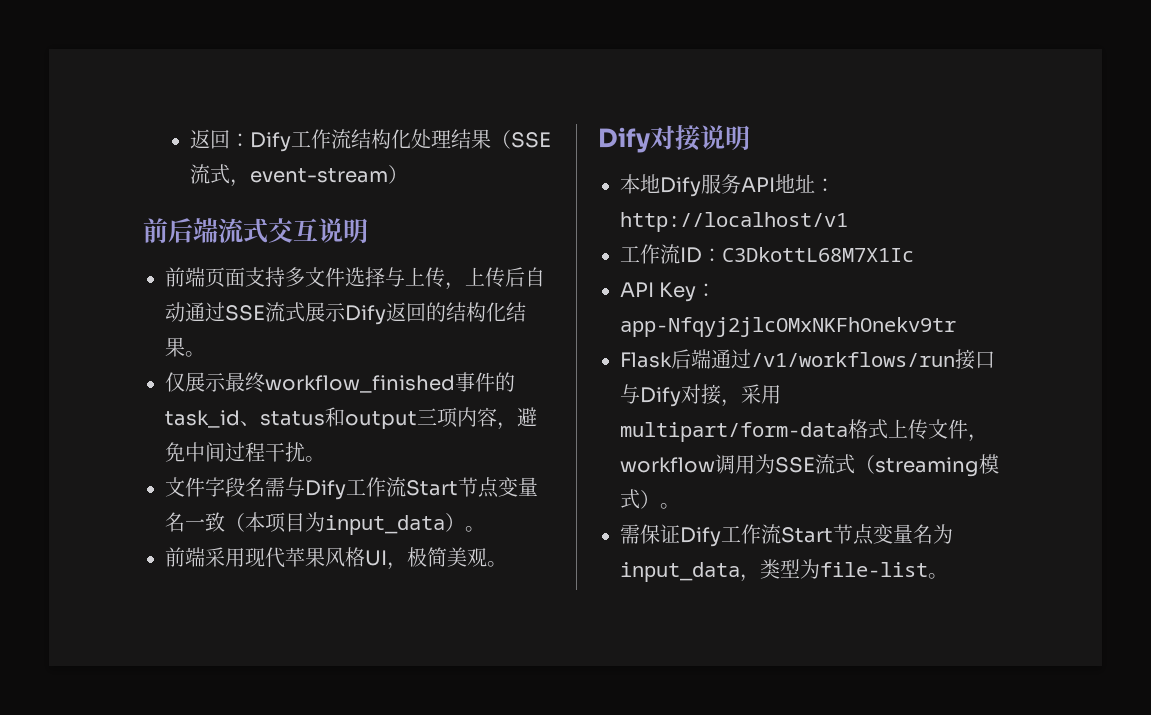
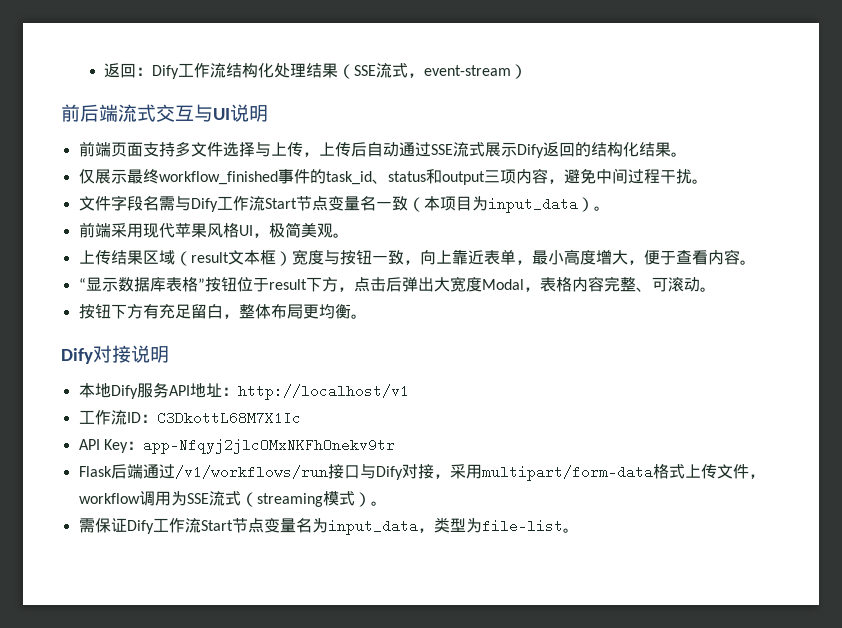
(318, 229) none -> [194,104,230,122] 与UI
(507, 564) none -> [78,249,756,266] [78,276,716,292] [78,303,367,319] // 上传结果区域（result文本框）宽度与按钮一致，向上靠近表单，最小高度增大，便于查看内容。 // “显示数据库表格”按钮位于result下方，点击后弹出大宽度Modal，表格内容完整、可滚动。 // 按钮下方有充足留白，整体布局更均衡。

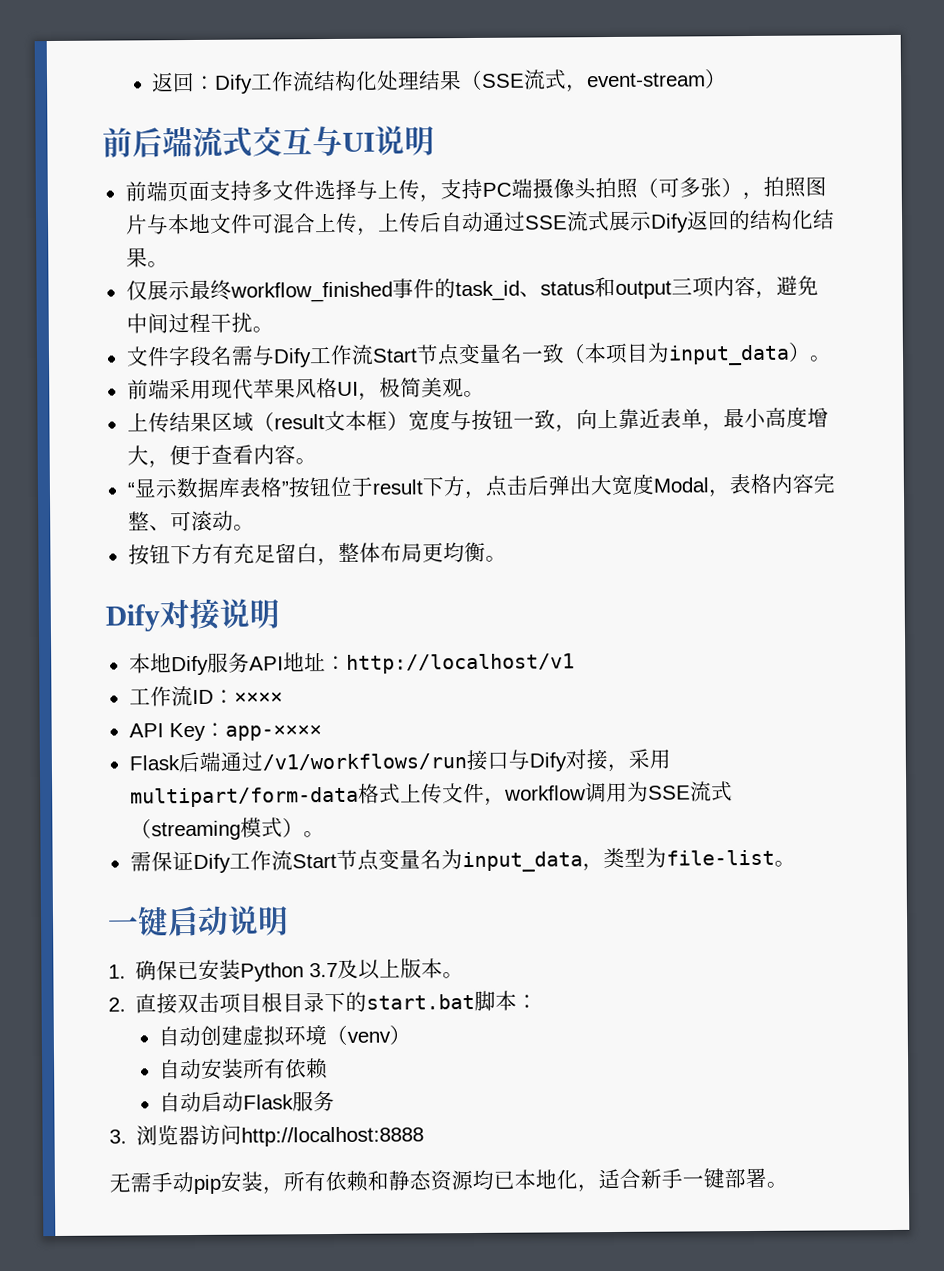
(319, 154) none -> [439,176,827,201] [124,212,379,236] 支持PC端摄像头拍照（可多张），拍照图片与本地文件可混合上传，
[156,411,301,425] C3DkottL68M7X1Ic -> [233,692,283,704] ××××
[142,438,395,454] app-Nfqyj2jlcOMxNKFhOnekv9tr -> [224,725,322,741] app-××××
(579, 530) none -> [108,905,289,937] [108,958,465,982] [108,990,539,1015] [157,1024,411,1047] [158,1058,328,1080] [158,1090,335,1113] [109,1124,425,1147] [109,1167,788,1195] // 一键启动说明 // 1.确保已安装Python 3.7及以上版本。 // 2.直接双击项目根目录下的start.bat脚本： // 自动创建虚拟环境（venv） // 自动安装所有依赖 // 自动启动Flask服务 // 3.浏览器访问http://localhost:8888 // 无需手动pip安装，所有依赖和静态资源均已本地化，适合新手一键部署。

